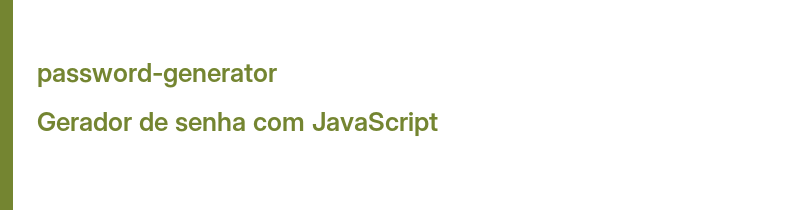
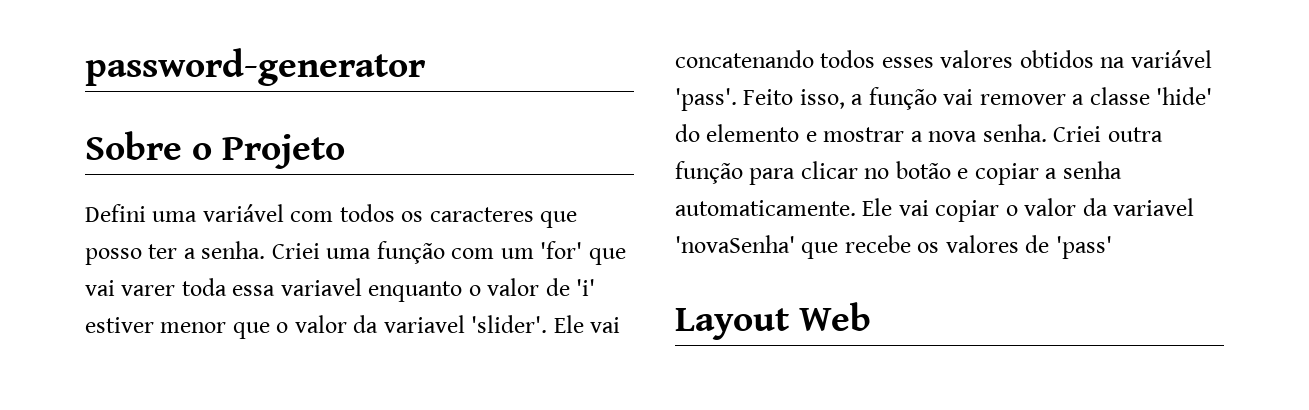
[37,112,439,137] Gerador de senha com JavaScript -> [85,131,346,169] [85,204,578,228] [85,241,626,265] [85,278,596,302] [85,315,621,339] [675,50,1212,68] [675,87,1213,111] [675,124,1163,142] [675,161,1122,185] [675,198,1195,222] [675,235,1112,259] [675,302,872,340] Sobre o Projeto // Defini uma variável com todos os caracteres que posso ter a senha. Criei uma função com um 'for' que vai varer toda essa variavel enquanto o valor de 'i' estiver menor que o valor da variavel 'slider'. Ele vai concatenando todos esses valores obtidos na variável 'pass'. Feito isso, a função vai remover a classe 'hide' do elemento e mostrar a nova senha. Criei outra função para clicar no botão e copiar a senha automaticamente. Ele vai copiar o valor da variavel 'novaSenha' que recebe os valores de 'pass' // Layout Web

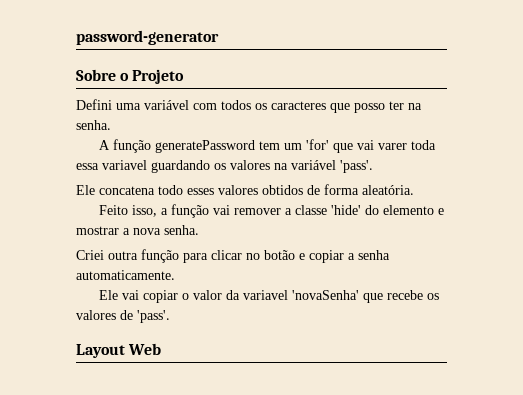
[183,241,495,264] a senha. Criei uma função com -> [408,103,422,110] [76,120,111,130] [99,139,281,153] na senha. // A função generatePassword tem
[368,278,596,302] [85,315,621,339] [675,50,1212,68] [675,88,737,111] enquanto o valor de 'i' estiver menor que o valor da variavel 'slider'. Ele vai concatenando todos esses valores obtidos na variável 'pass'. -> [151,160,373,173] [76,184,414,195] guardando os valores na variável 'pass'. // Ele concatena todo esses valores obtidos de forma aleatória. //
(1047, 133) none -> (199, 230) //
(856, 208) none -> (175, 275) //
[1055,236,1112,259] 'pass' -> [137,310,170,323] 'pass'.

